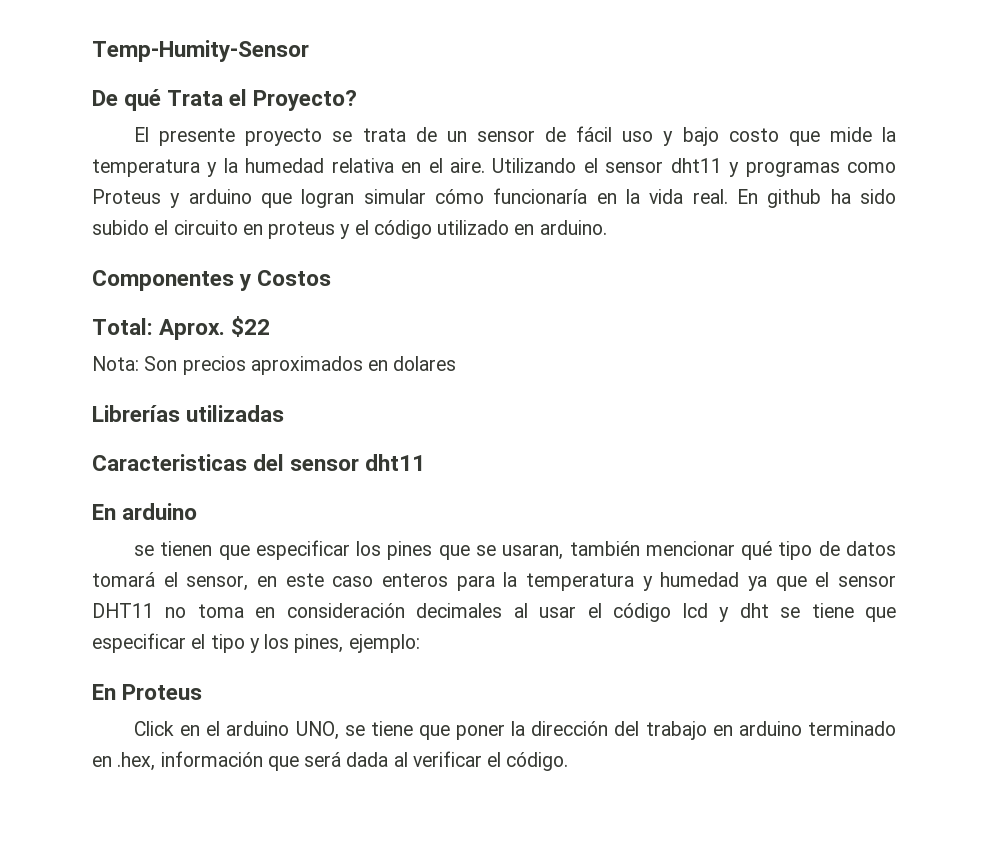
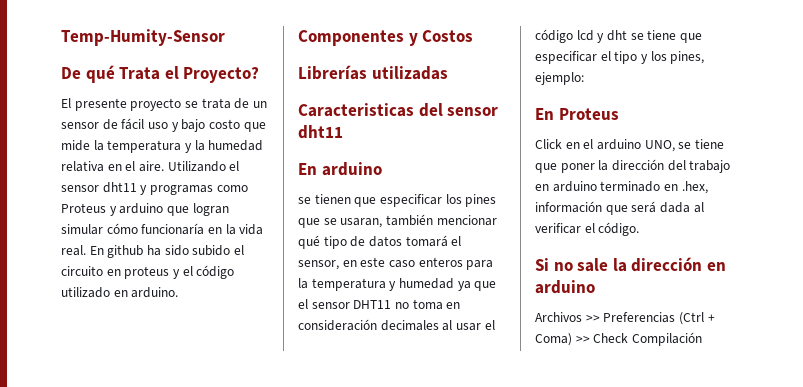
[92,316,271,340] [92,356,457,375] // Total: Aprox. $22 // Nota: Son precios aproximados en dolares -> (474, 36) none
(569, 761) none -> [535,257,726,272] [535,280,595,294] [535,312,715,325] [535,332,702,346] // Si no sale la dirección en arduino // Archivos >> Preferencias (Ctrl + Coma) >> Check Compilación

